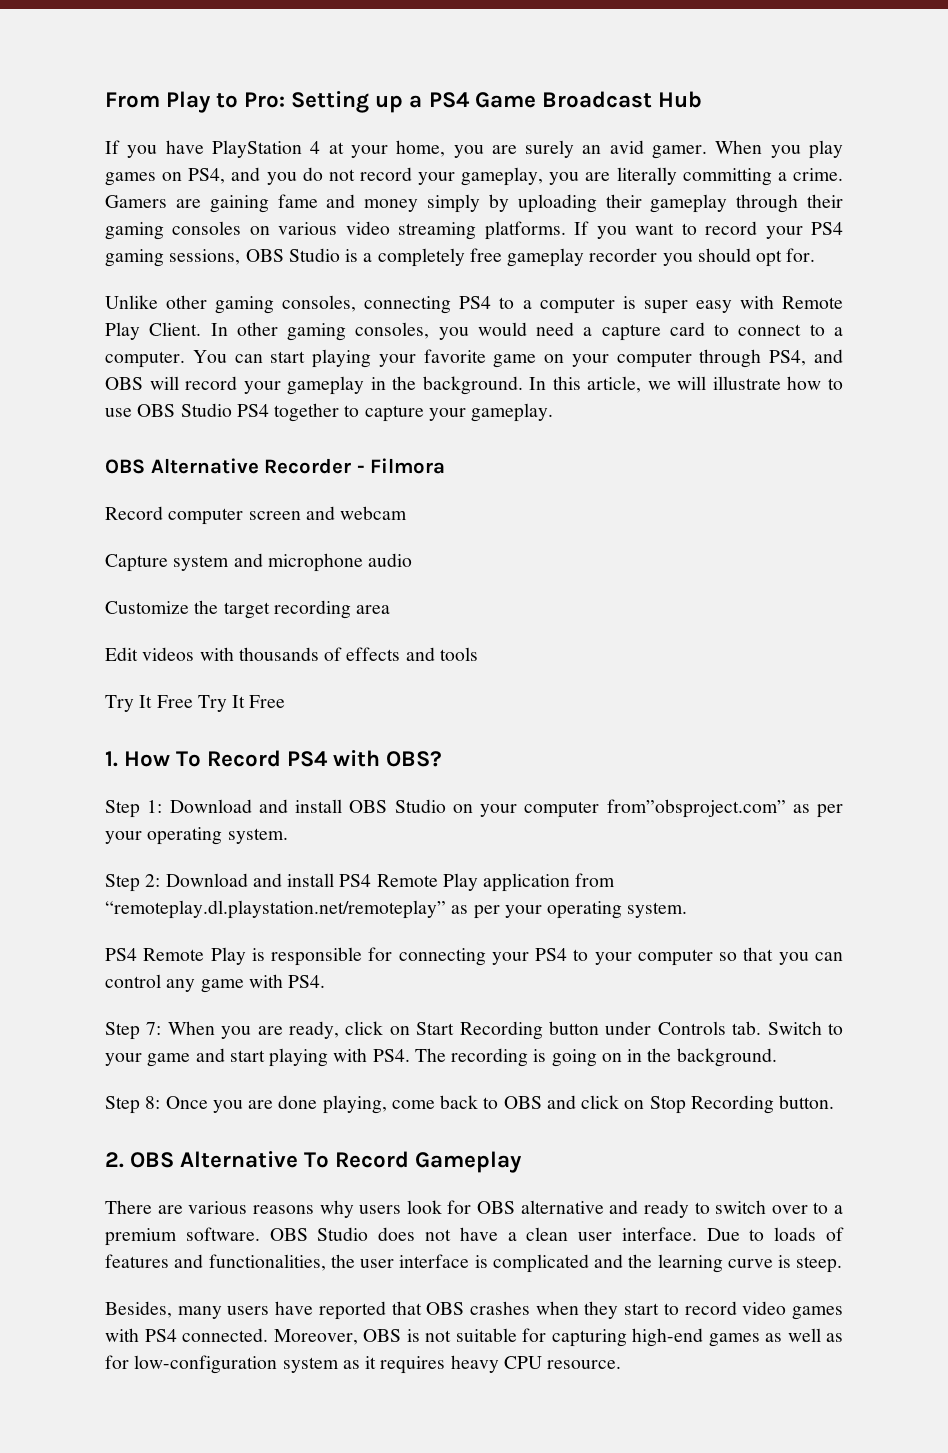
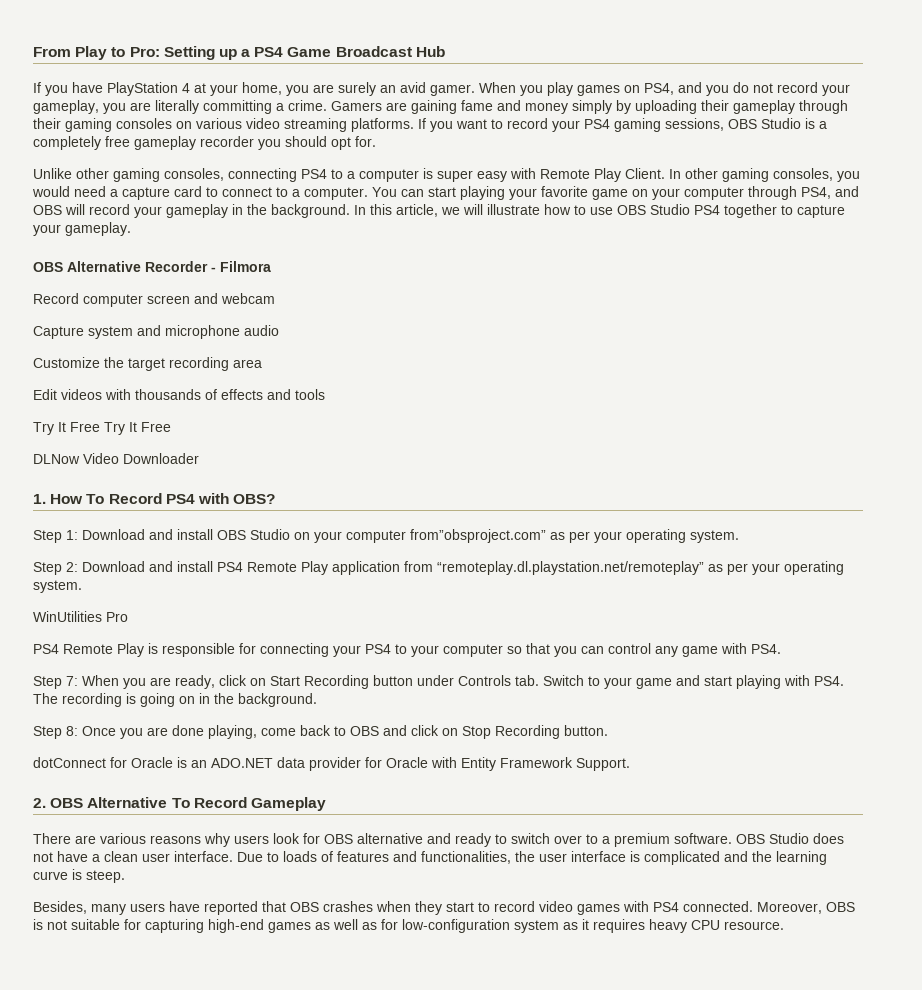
(286, 701) none -> [33,453,199,464] // DLNow Video Downloader
(688, 910) none -> [33,611,128,622] // WinUtilities Pro
(835, 1102) none -> [33,757,630,771] // dotConnect for Oracle is an ADO.NET data provider for Oracle with Entity Framework Support.

